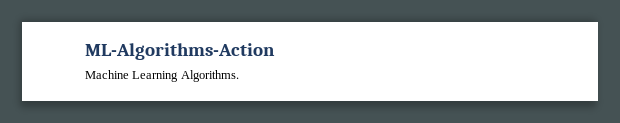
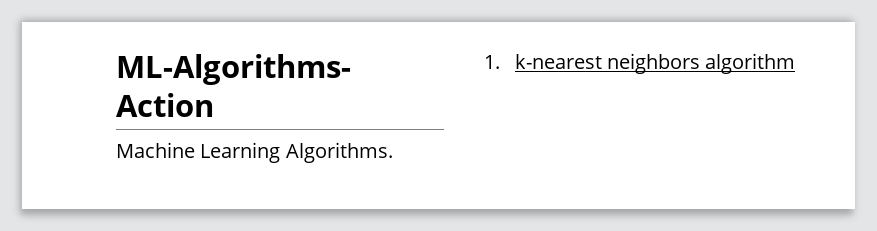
(239, 76) none -> [484,53,796,74] // 1. k-nearest neighbors algorithm

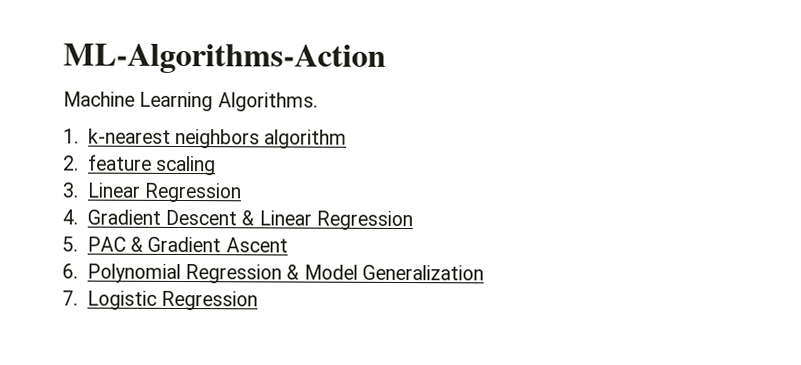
(796, 63) none -> [63,154,217,176] [62,182,242,203] [62,209,413,231] [62,236,288,253] [62,263,484,284] [62,290,259,311] // 2. feature scaling // 3. Linear Regression // 4. Gradient Descent & Linear Regression // 5. PAC & Gradient Ascent // 6. Polynomial Regression & Model Generalization // 7. Logistic Regression

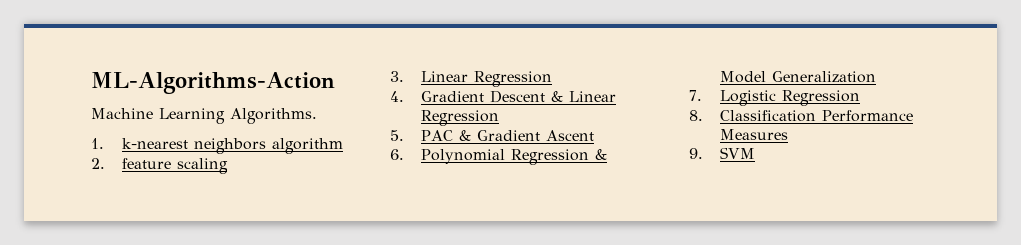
(259, 300) none -> [689,110,913,122] [719,129,788,140] [689,147,755,159] // 8. Classification Performance Measures // 9. SVM

